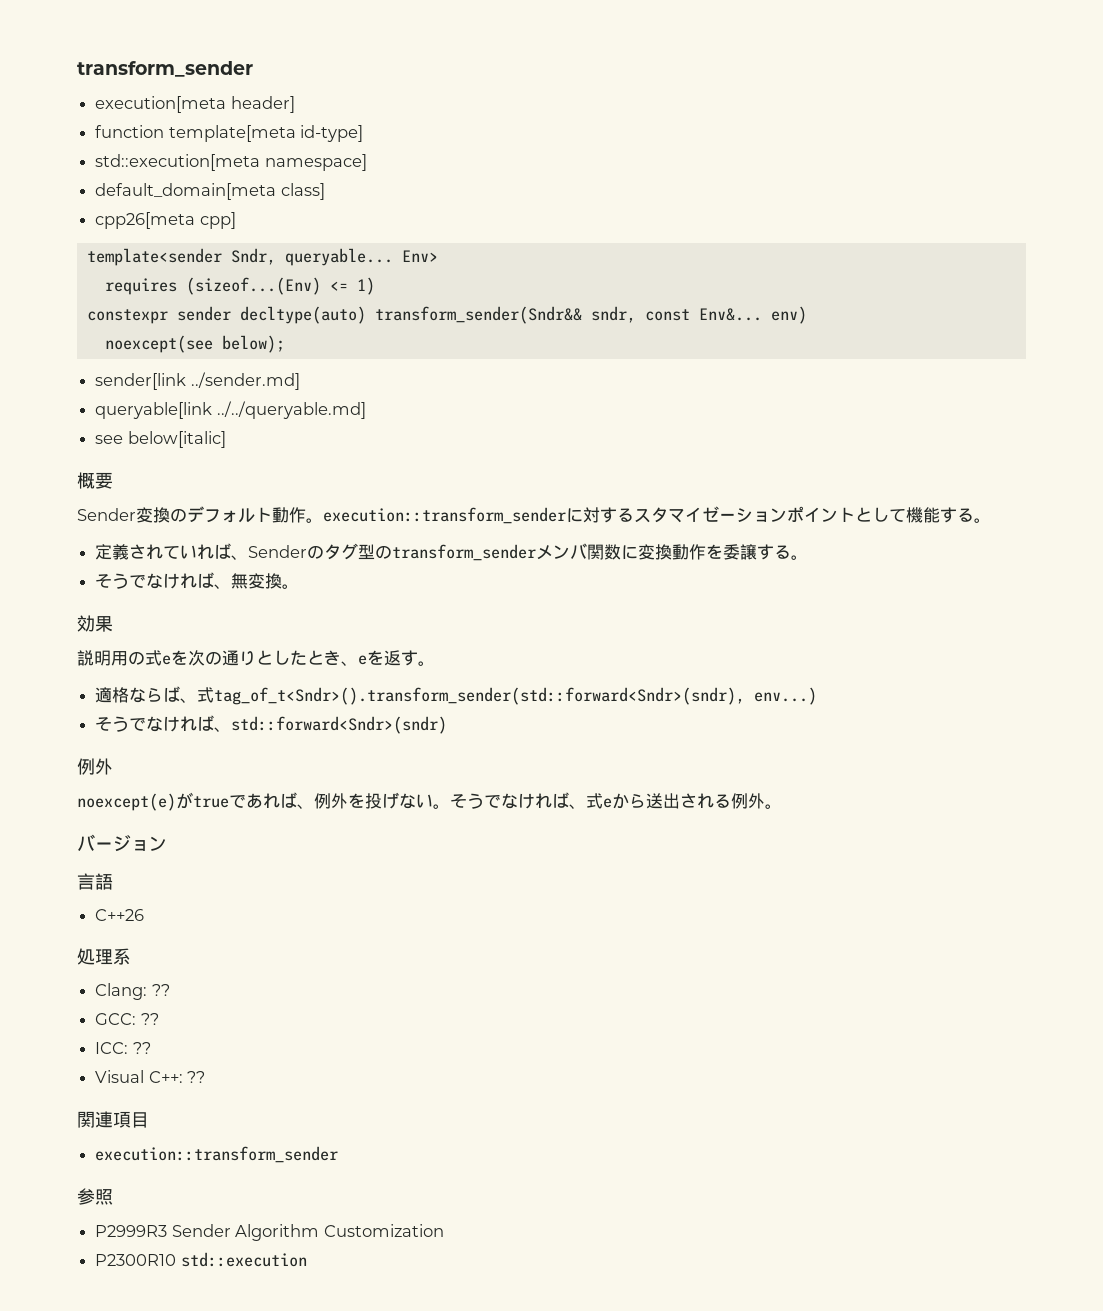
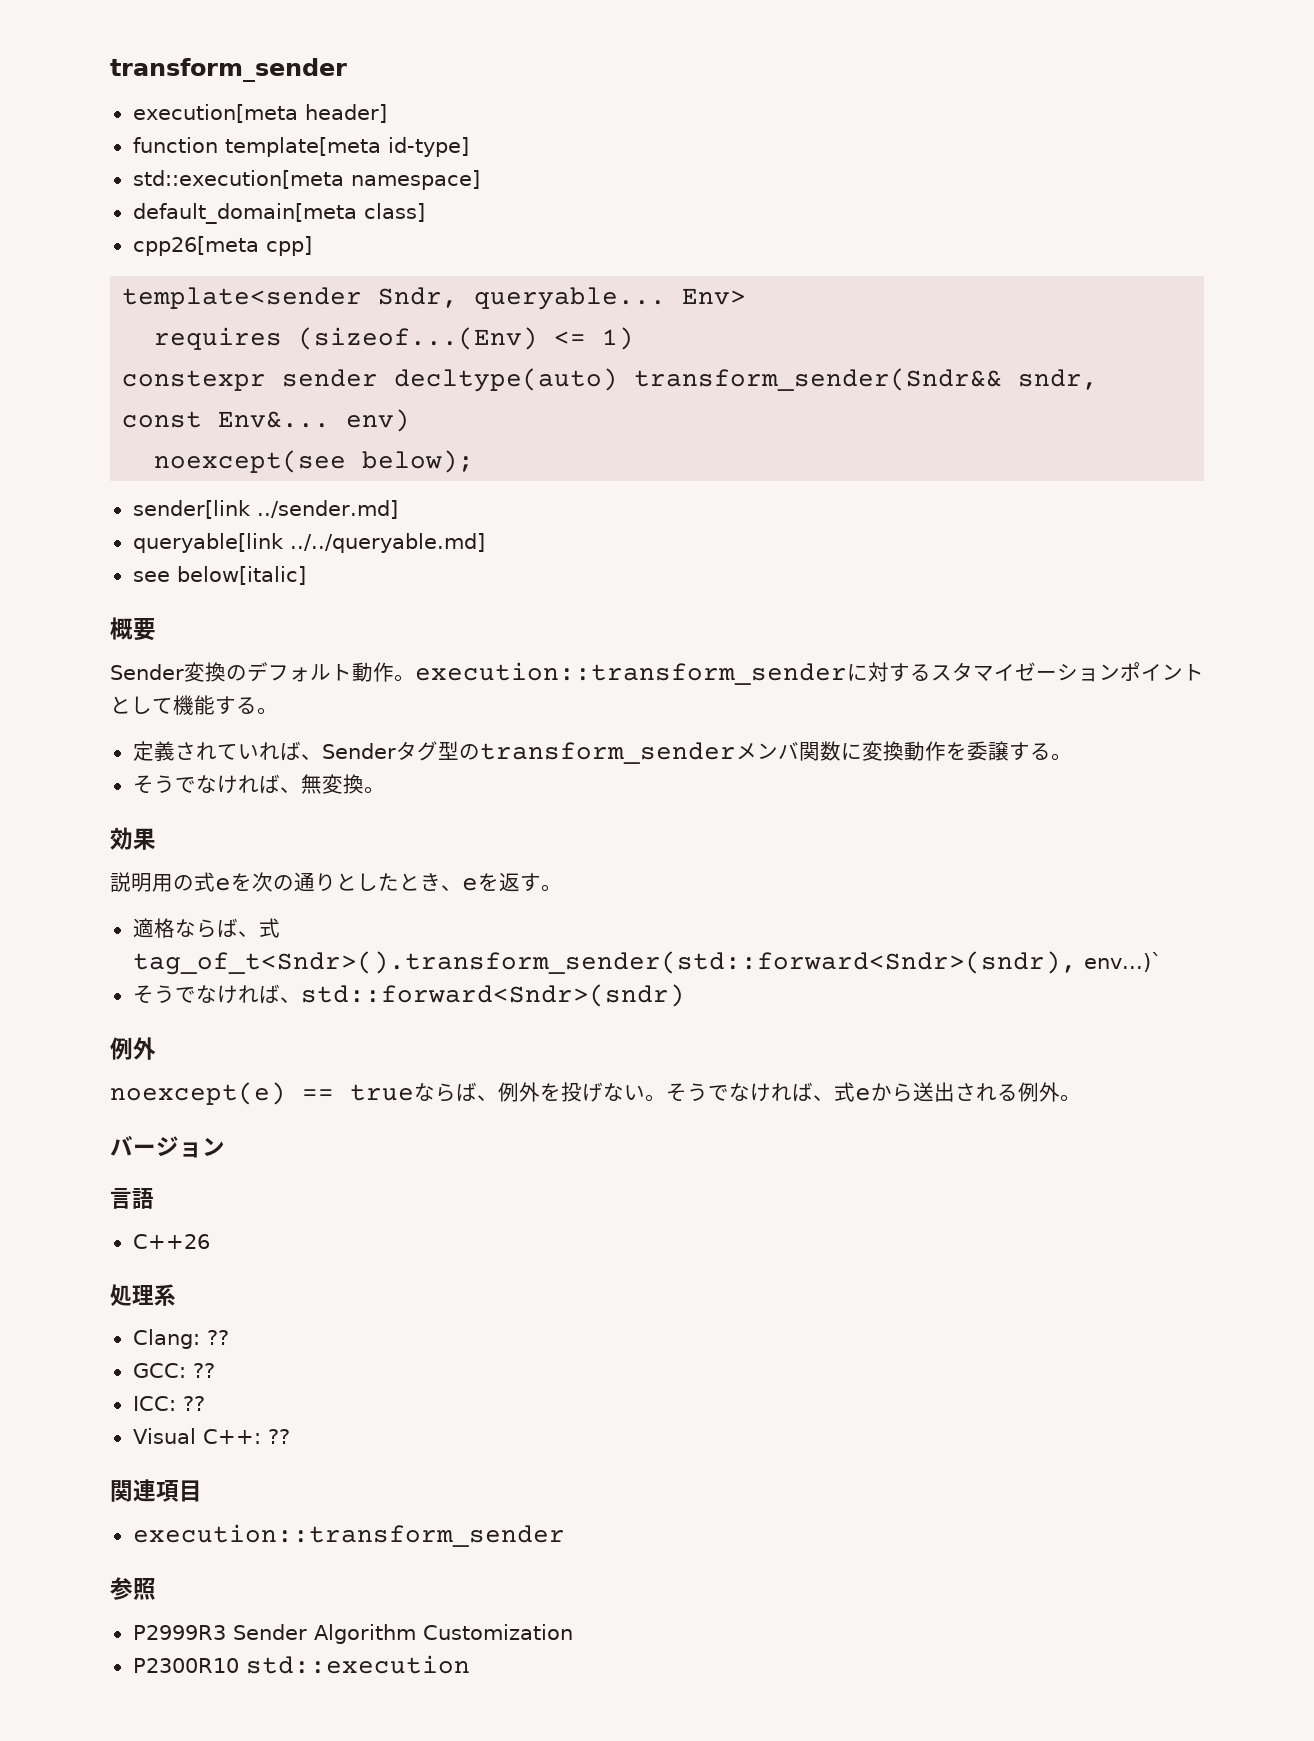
[307,545,325,559] の -> (396, 751) none
[754,687,818,705] env...) -> [1083,952,1162,972] env...)`
[176,792,280,809] がtrueであれ -> [302,1083,456,1102] == trueなら

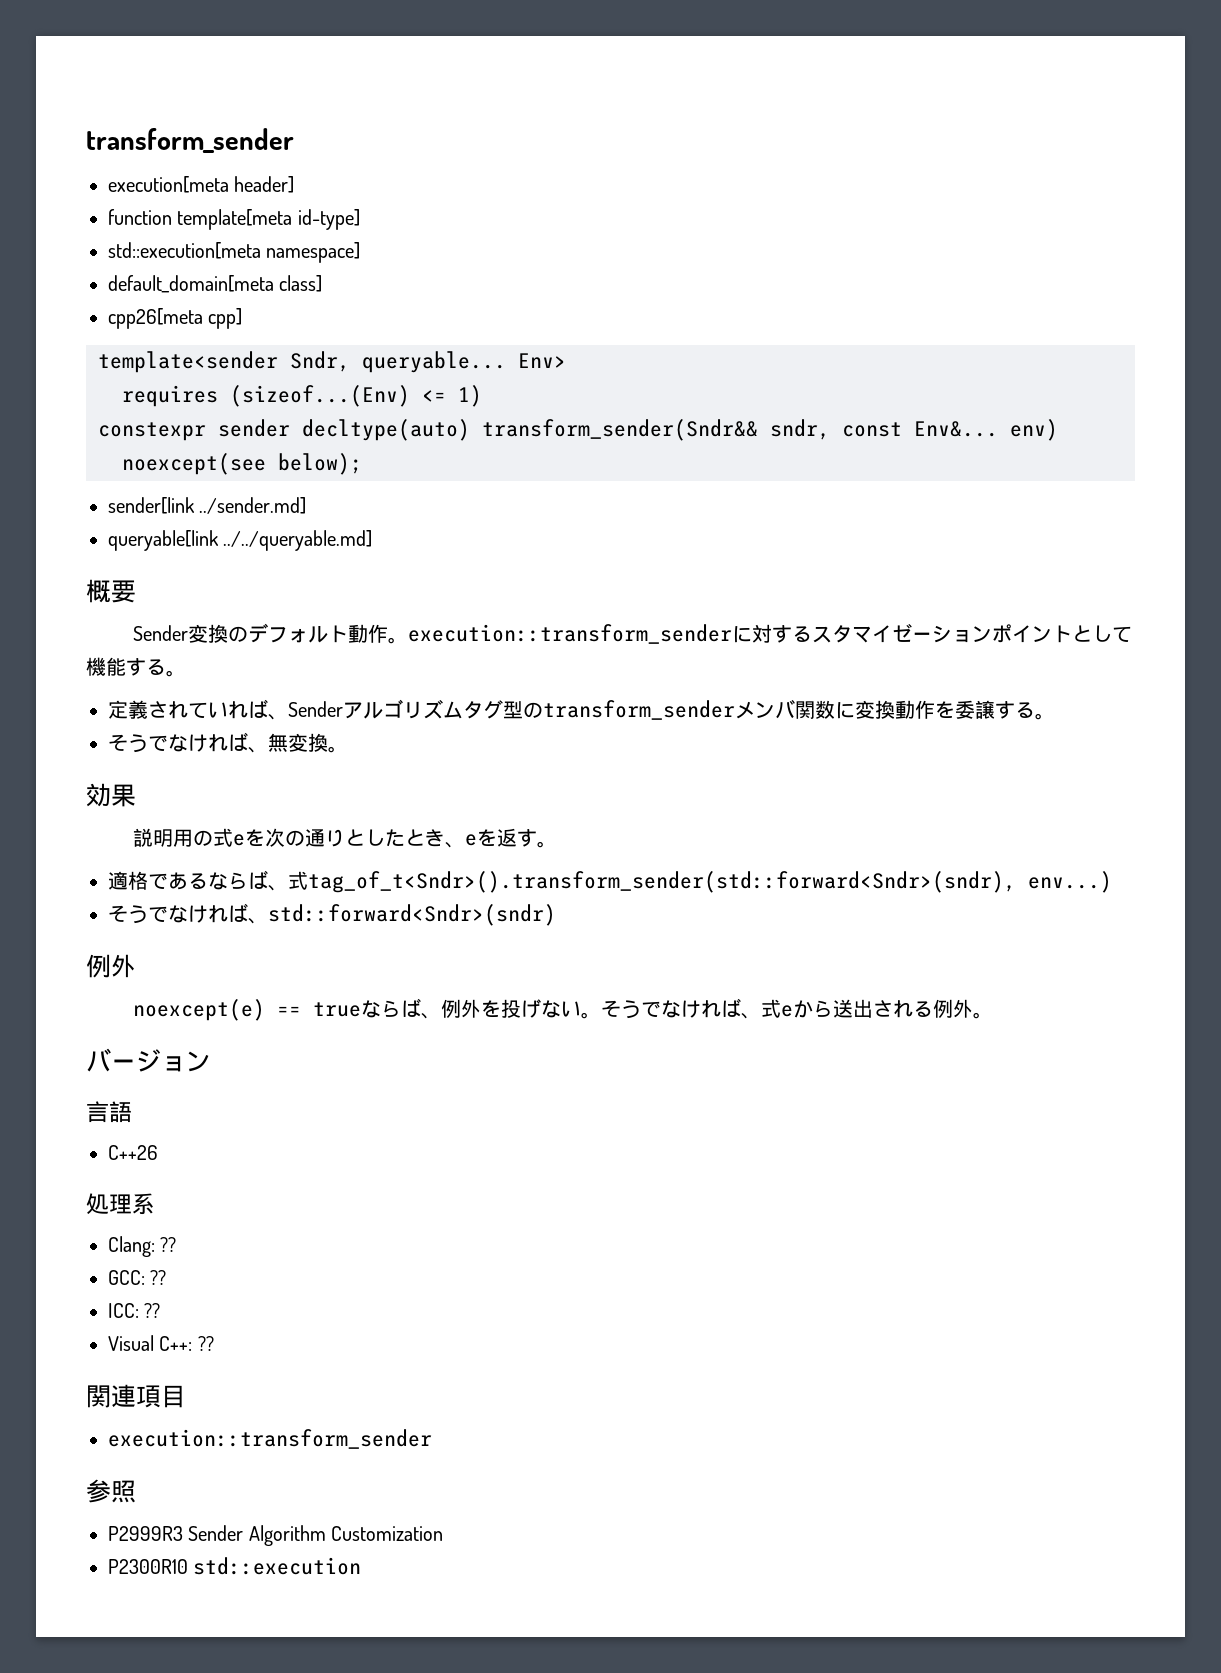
[132,566,306,585] // see below[italic] -> (373, 540) none
(396, 751) none -> [343,699,463,719] アルゴリズム
(175, 928) none -> [148,872,208,890] である
[1083,952,1162,972] env...)` -> [1028,871,1112,893] env...)

